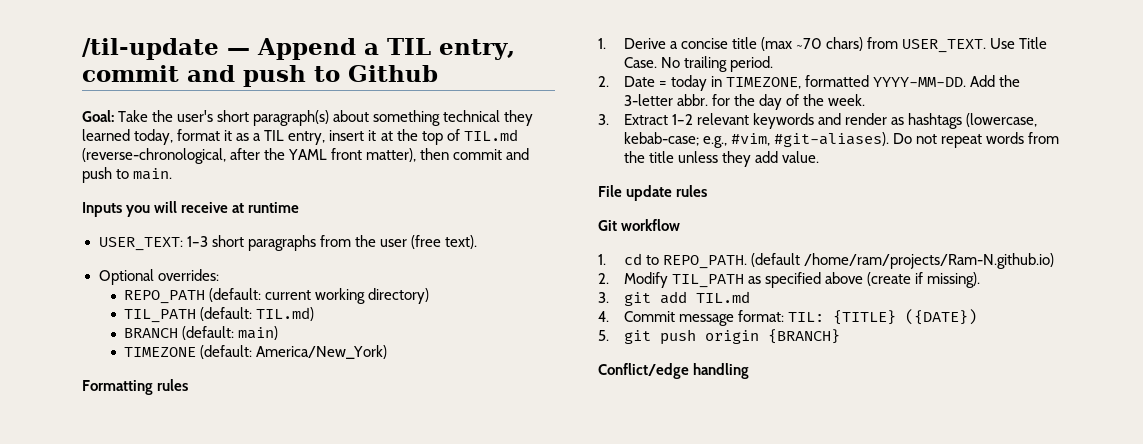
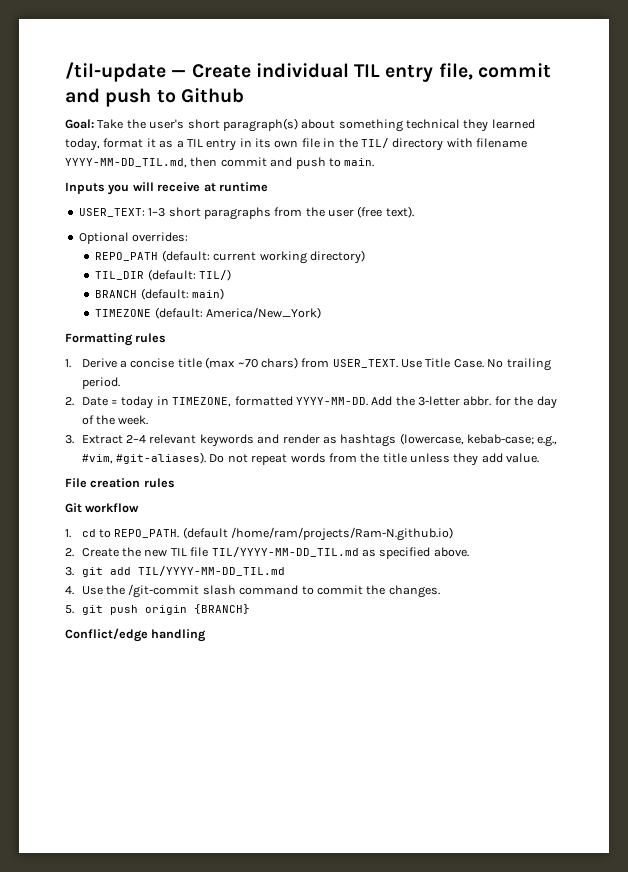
[257,38,515,60] Append a TIL entry, -> [191,63,473,82] Create individual TIL entry file,
[288,129,518,145] [82,148,417,164] entry, insert it at the top of TIL.md (reverse-chronological, after the YAML front matter), -> [206,138,527,151] [65,158,187,168] entry in its own file in the TIL/ directory with filename YYYY-MM-DD_TIL.md,
[124,307,315,323] TIL_PATH (default: TIL.md) -> [95,269,232,281] TIL_DIR (default: TIL/)
[671,114,693,125] 1–2 -> [126,435,147,443] 2–4
[626,185,673,201] update -> [90,478,141,488] creation
[623,272,981,288] Modify TIL_PATH as specified above (create if missing). -> [81,547,469,559] Create the new TIL file TIL/YYYY-MM-DD_TIL.md as specified above.
[695,291,750,303] TIL.md -> [137,566,285,576] TIL/YYYY-MM-DD_TIL.md
[623,309,977,326] Commit message format: TIL: {TITLE} ({DATE}) -> [81,584,440,598] Use the /git-commit slash command to commit the changes.

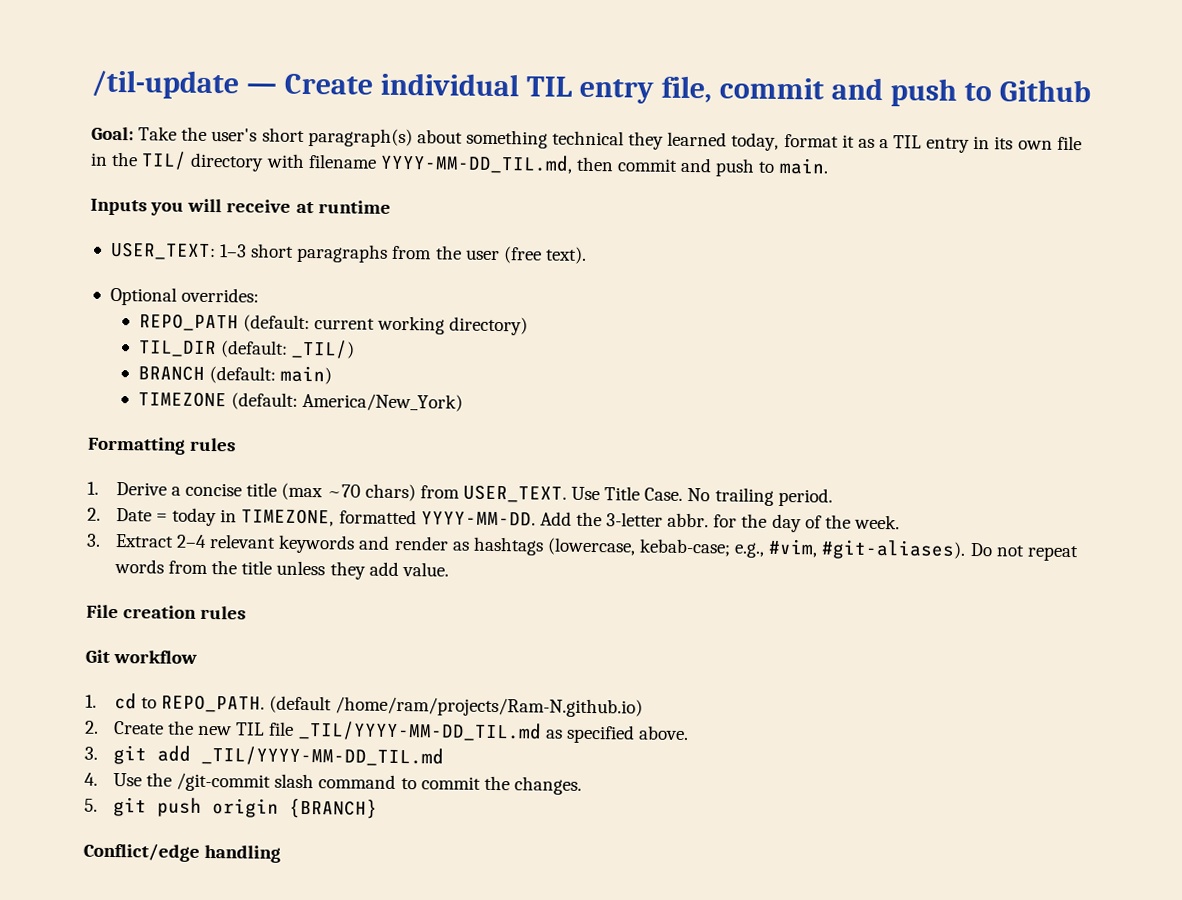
[199,269,232,281] TIL/) -> [291,339,356,359] _TIL/)
[211,547,359,557] TIL/YYYY-MM-DD_TIL.md -> [297,720,542,742] _TIL/YYYY-MM-DD_TIL.md
[137,566,285,576] TIL/YYYY-MM-DD_TIL.md -> [200,745,444,767] _TIL/YYYY-MM-DD_TIL.md

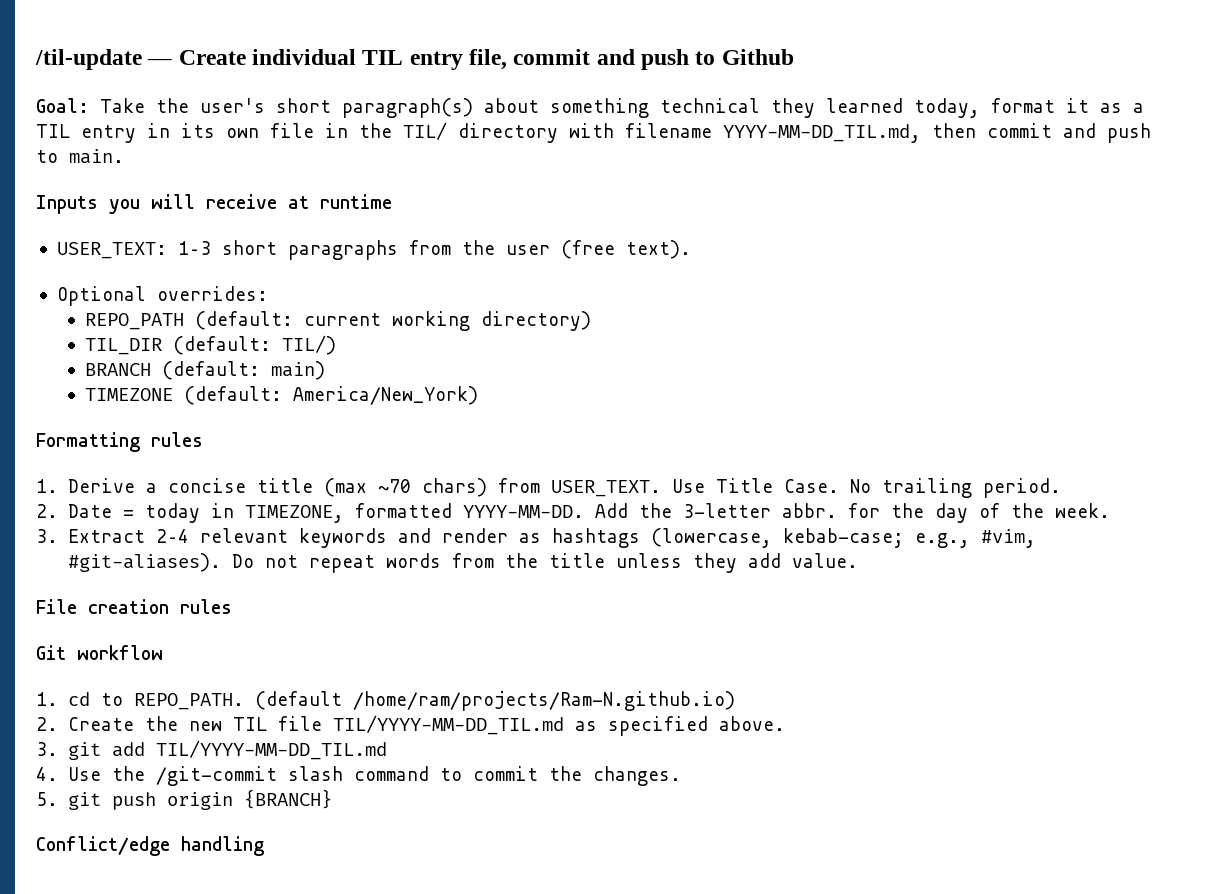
[291,339,356,359] _TIL/) -> [281,335,336,355] TIL/)
[297,720,542,742] _TIL/YYYY-MM-DD_TIL.md -> [332,715,564,735] TIL/YYYY-MM-DD_TIL.md
[200,745,444,767] _TIL/YYYY-MM-DD_TIL.md -> [155,740,387,760] TIL/YYYY-MM-DD_TIL.md

